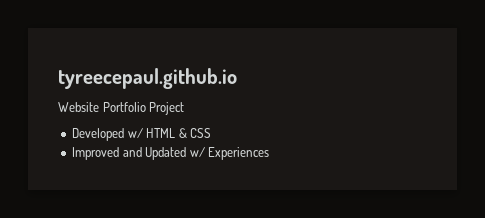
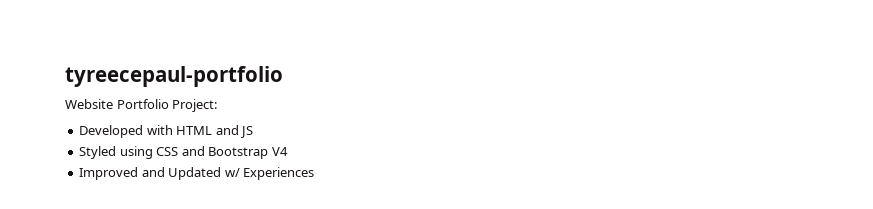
[58,68,237,89] tyreecepaul.github.io -> [65,66,283,87] tyreecepaul-portfolio
[149,102,185,115] Project -> [172,99,218,112] Project:
[127,128,212,138] w/ HTML & CSS -> [146,125,254,138] [79,146,288,159] with HTML and JS // Styled using CSS and Bootstrap V4

